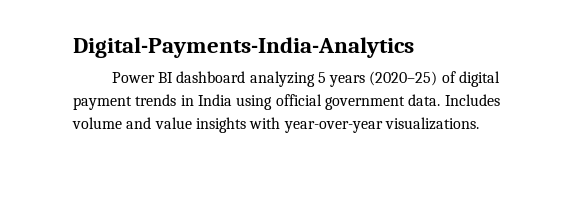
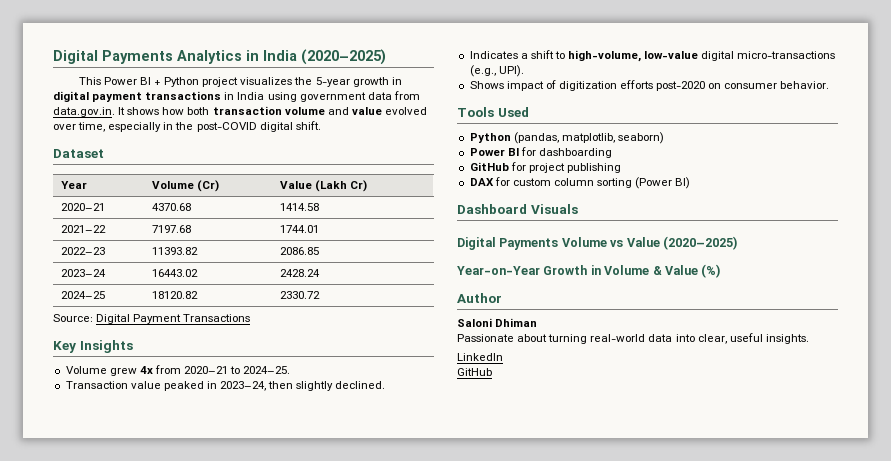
[73,37,414,58] [111,71,501,87] [73,94,500,110] [72,117,479,133] Digital-Payments-India-Analytics // Power BI dashboard analyzing 5 years (2020–25) of digital payment trends in India using official government data. Includes volume and value insights with year-over-year visualizations. -> [53,49,386,65] [78,77,402,87] [53,91,420,102] [53,106,427,117] [53,121,321,132] [53,149,104,158] [60,181,87,189] [151,180,219,192] [279,180,367,192] [60,203,105,211] [151,203,191,211] [279,203,319,211] [60,225,106,233] [151,225,191,233] [279,225,319,233] [60,247,105,255] [151,247,198,255] [279,247,319,255] [60,269,106,277] [151,269,198,277] [279,269,320,277] [60,291,105,299] [151,291,198,299] [279,291,320,299] [53,314,251,324] [53,340,133,353] [65,365,291,376] [65,381,386,391] [469,50,836,62] [469,65,524,77] [469,80,830,91] [457,107,529,117] [469,132,664,144] [469,147,612,158] [469,162,621,173] [469,177,691,189] [457,204,578,214] [457,236,738,250] [457,264,722,278] [457,293,502,303] [457,318,538,327] [457,333,809,344] [457,353,503,361] [457,368,492,376] Digital Payments Analytics in India (2020–2025) // This Power BI + Python project visualizes the 5-year growth in digital payment transactions in India using government data from data.gov.in. It shows how both transaction volume and value evolved over time, especially in the post-COVID digital shift. // Dataset // Year | Volume (Cr) | Value (Lakh Cr) // 2020–21 | 4370.68 | 1414.58 // 2021–22 | 7197.68 | 1744.01 // 2022–23 | 11393.82 | 2086.85 // 2023–24 | 16443.02 | 2428.24 // 2024–25 | 18120.82 | 2330.72 // Source: Digital Payment Transactions // Key Insights // Volume grew 4x from 2020–21 to 2024–25. // Transaction value peaked in 2023–24, then slightly declined. // Indicates a shift to high-volume, low-value digital micro-transactions (e.g., UPI). // Shows impact of digitization efforts post-2020 on consumer behavior. // Tools Used // Python (pandas, matplotlib, seaborn) // Power BI for dashboarding // GitHub for project publishing // DAX for custom column sorting (Power BI) // Dashboard Visuals // Digital Payments Volume vs Value (2020–2025) // Year-on-Year Growth in Volume & Value (%) // Author // Saloni Dhiman // Passionate about turning real-world data into clear, useful insights. // LinkedIn // GitHub

